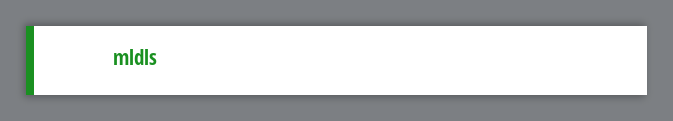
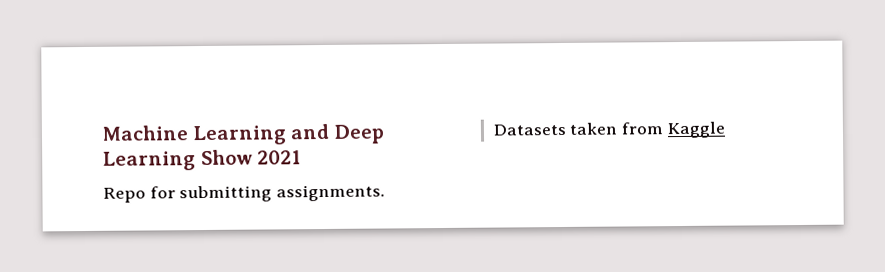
[113,49,157,65] mldls -> [102,123,385,146] [103,149,302,171] [103,184,386,203] [492,121,726,139] Machine Learning and Deep Learning Show 2021 // Repo for submitting assignments. // Datasets taken from Kaggle

